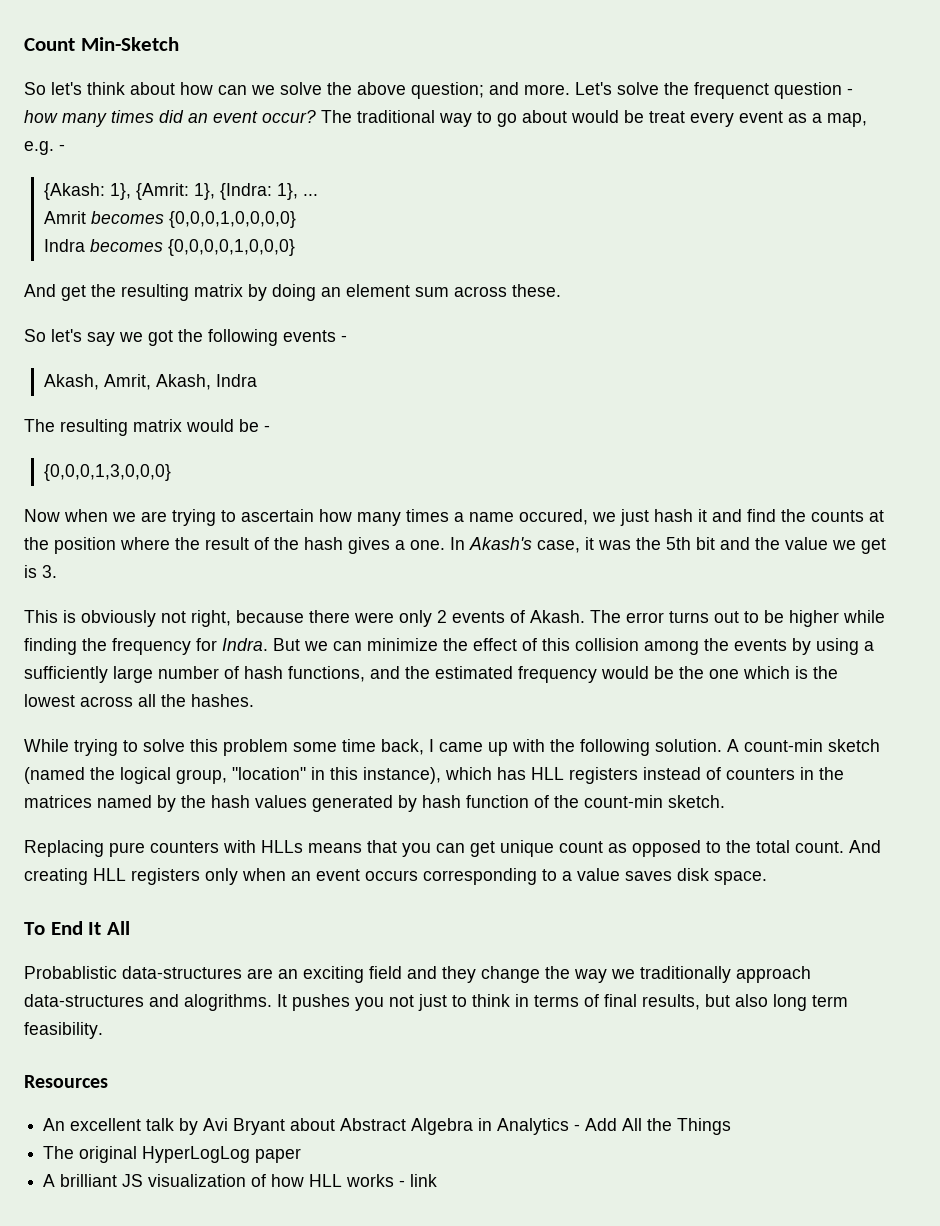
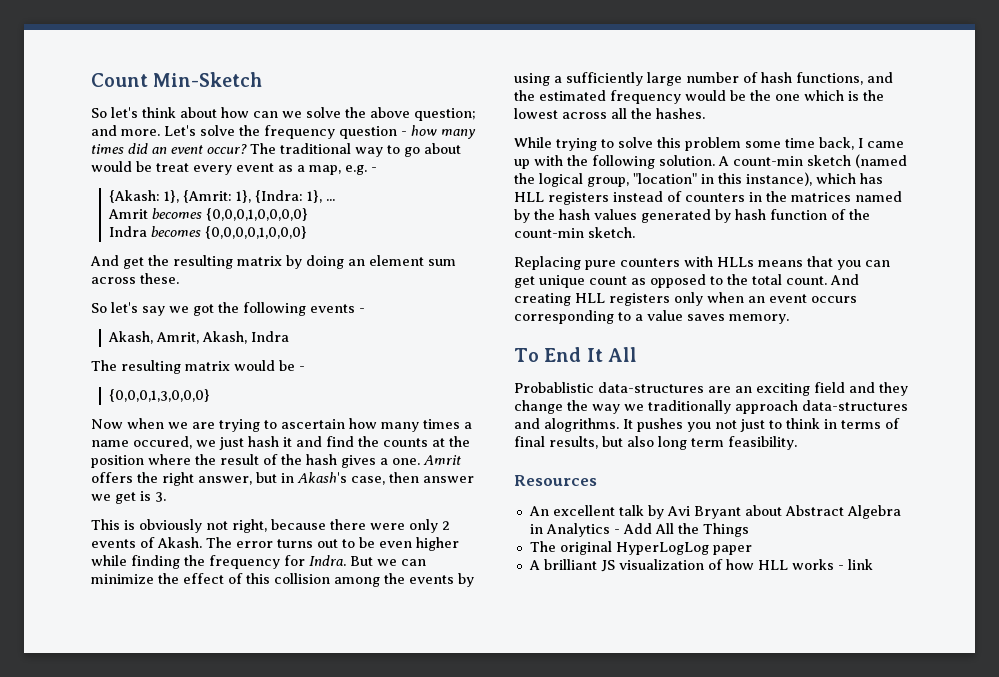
[694,82,769,99] frequenct -> [264,125,335,139] frequency
[450,537,828,553] In Akash's case, it was the 5th bit and the value -> [423,455,461,465] [91,472,474,486] Amrit offers the right answer, but in Akash's case, then answer
(784, 616) none -> [379,541,412,548] even
[677,868,767,885] disk space. -> [729,314,789,324] memory.

